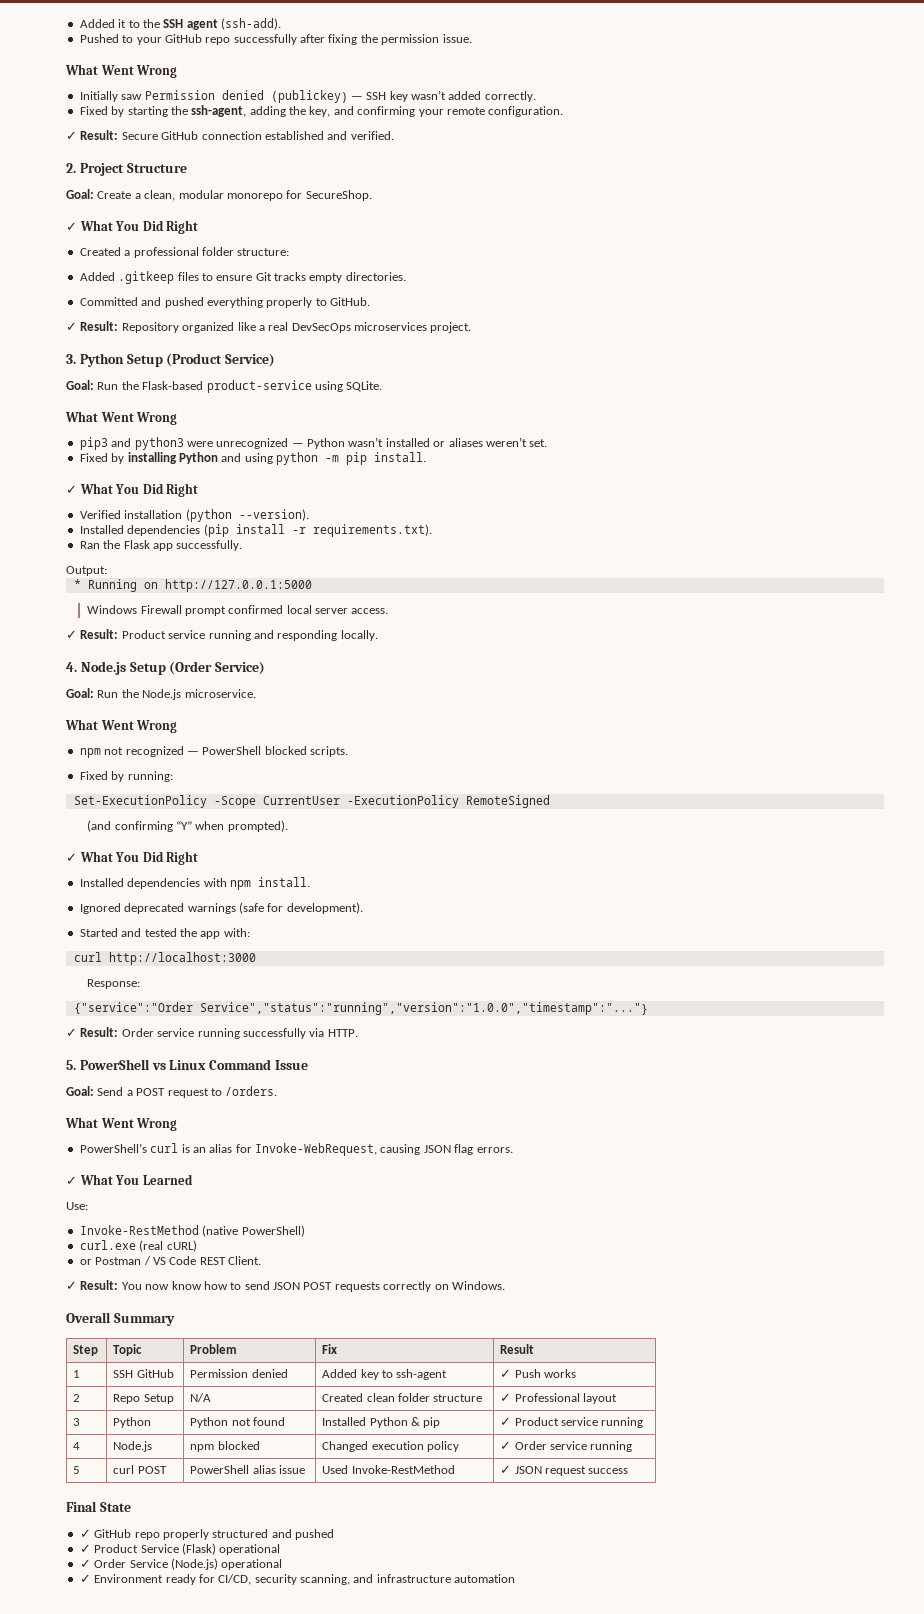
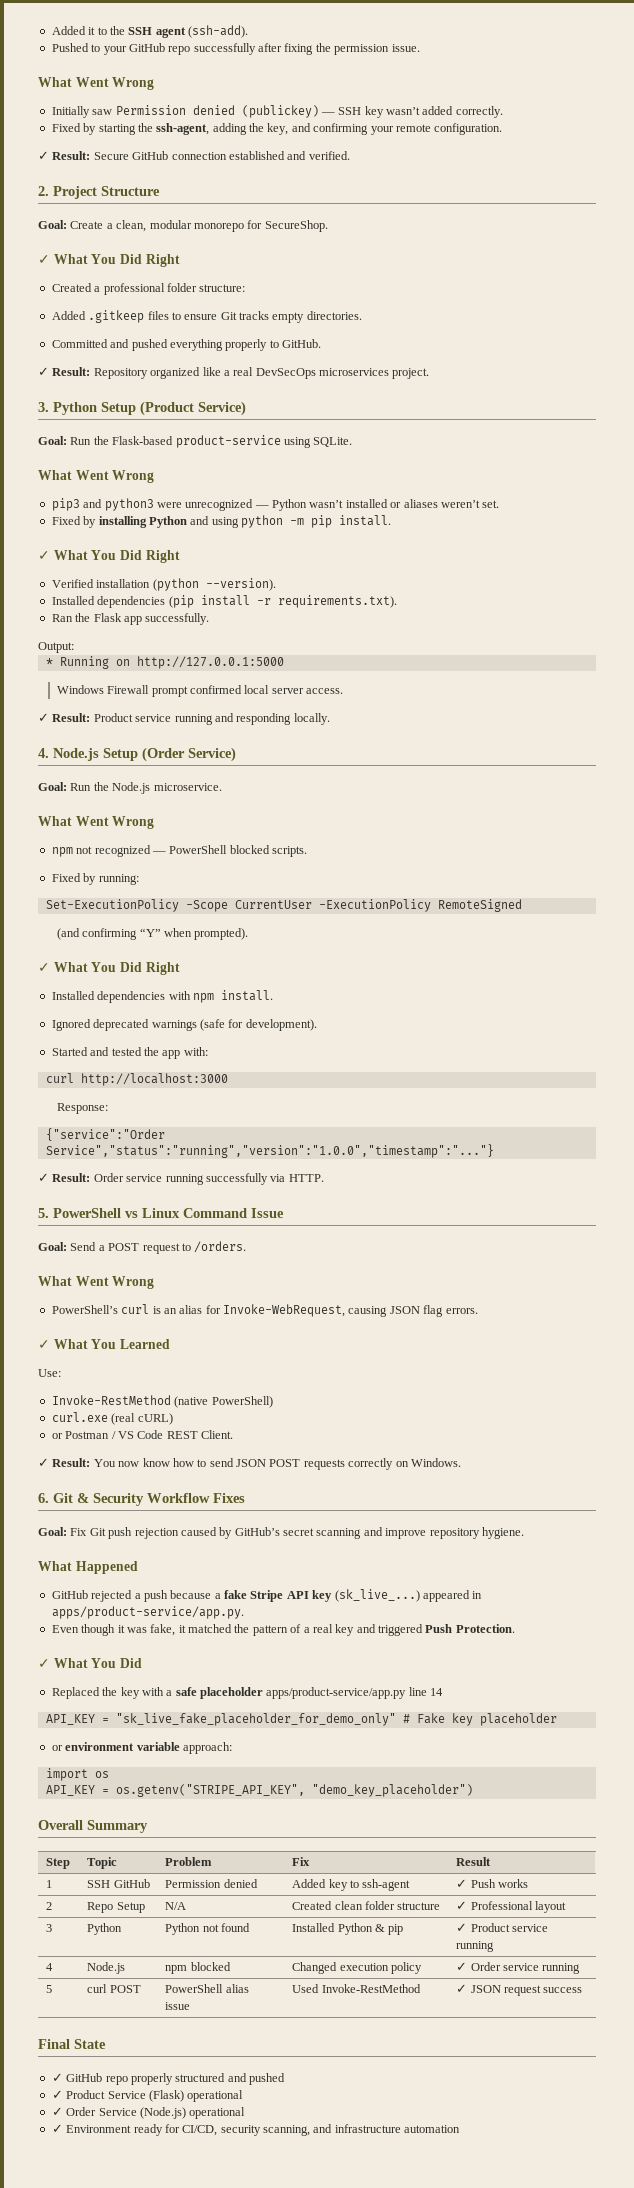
(505, 1285) none -> [38,1493,245,1506] [38,1527,524,1539] [38,1561,138,1574] [51,1589,483,1602] [51,1606,244,1619] [51,1624,515,1636] [38,1658,142,1668] [51,1687,444,1699] [45,1713,557,1726] [51,1742,232,1754] [45,1768,109,1781] [45,1784,473,1797] // 6. Git & Security Workflow Fixes // Goal: Fix Git push rejection caused by GitHub’s secret scanning and improve repository hygiene. // What Happened // GitHub rejected a push because a fake Stripe API key (sk_live_...) appeared in apps/product-service/app.py. // Even though it was fake, it matched the pattern of a real key and triggered Push Protection. // ✓ What You Did // Replaced the key with a safe placeholder apps/product-service/app.py line 14 // API_KEY = "sk_live_fake_placeholder_for_demo_only" # Fake key placeholder // or environment variable approach: // import os // API_KEY = os.getenv("STRIPE_API_KEY", "demo_key_placeholder")

